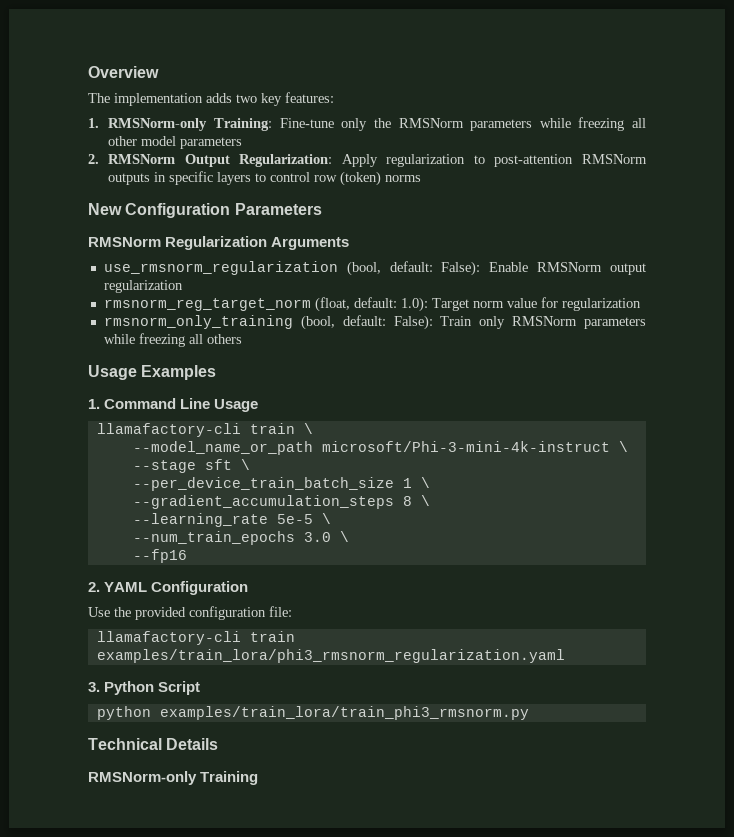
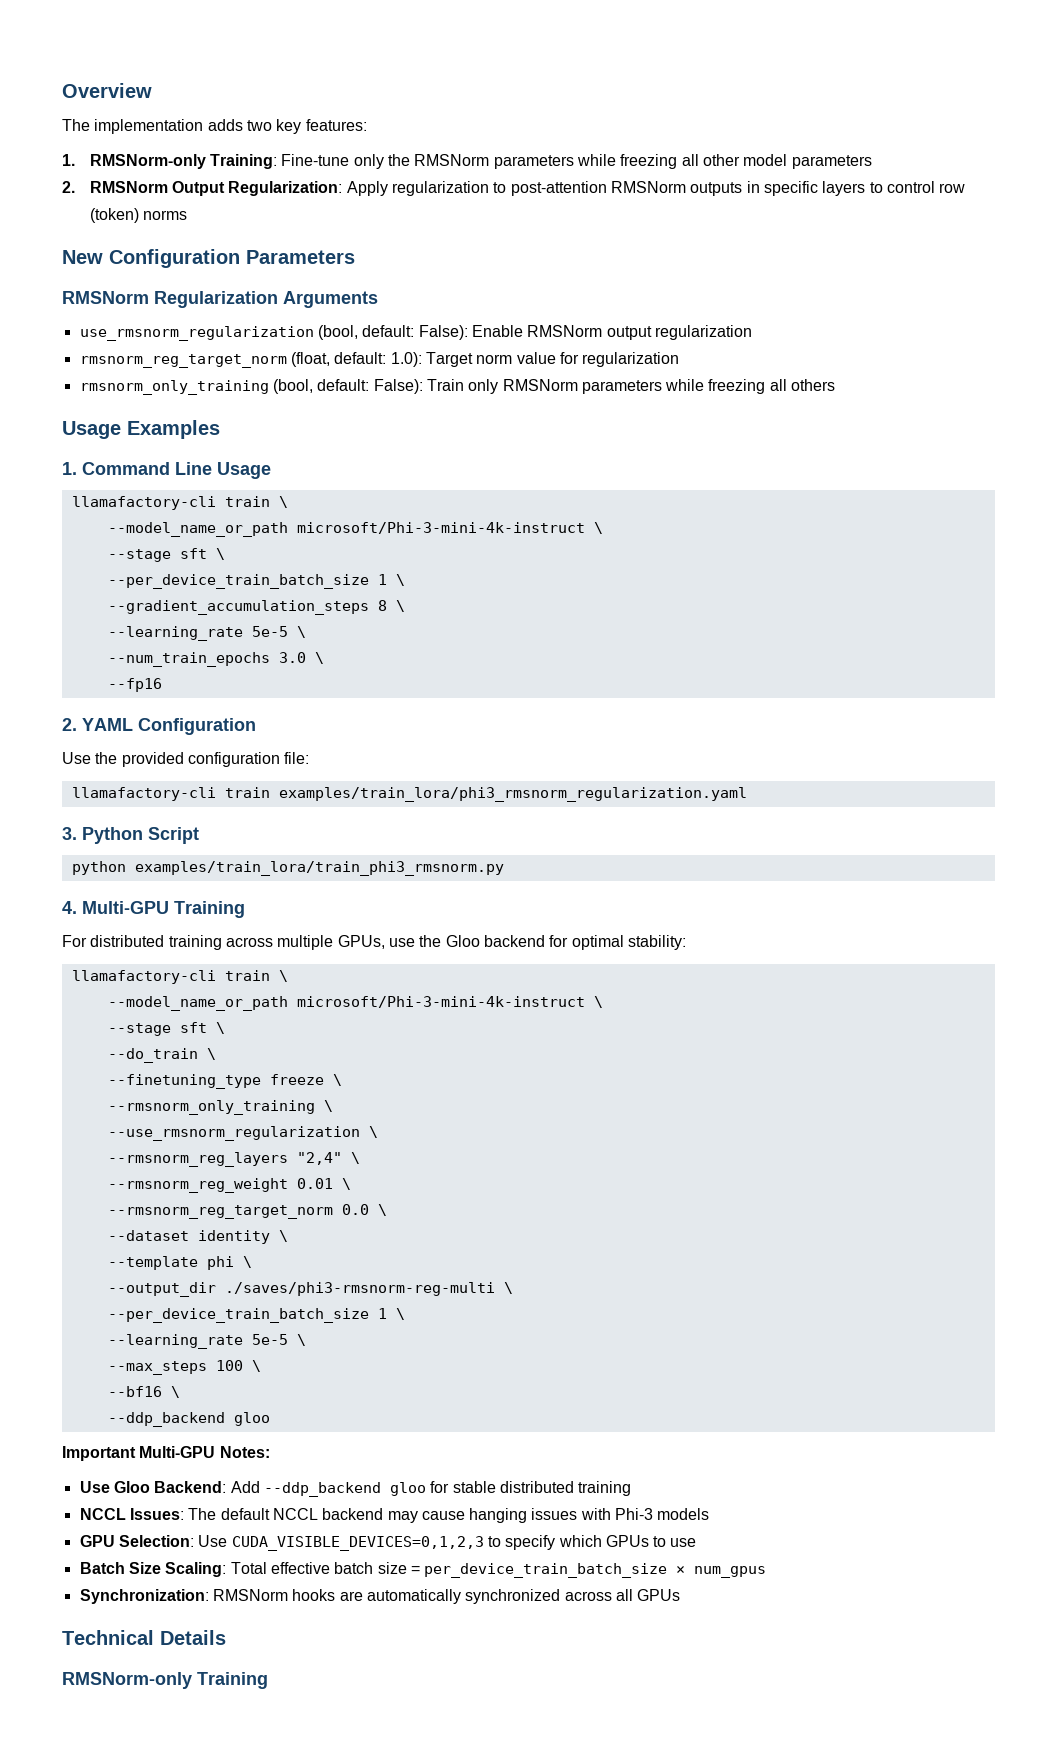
(529, 713) none -> [62,901,245,918] [62,935,686,950] [71,970,288,984] [107,996,603,1011] [107,1022,225,1036] [107,1048,216,1063] [107,1074,342,1089] [107,1100,333,1115] [107,1126,378,1141] [107,1152,360,1167] [107,1178,351,1193] [107,1204,387,1219] [107,1230,288,1244] [107,1256,252,1270] [107,1282,513,1297] [107,1308,405,1323] [107,1334,306,1349] [107,1360,261,1375] [107,1386,180,1398] [107,1412,270,1427] [62,1446,270,1461] [79,1481,632,1497] [79,1508,710,1523] [79,1535,697,1551] [79,1562,767,1578] [79,1589,681,1604] // 4. Multi-GPU Training // For distributed training across multiple GPUs, use the Gloo backend for optimal stability: // llamafactory-cli train \ // --model_name_or_path microsoft/Phi-3-mini-4k-instruct \ // --stage sft \ // --do_train \ // --finetuning_type freeze \ // --rmsnorm_only_training \ // --use_rmsnorm_regularization \ // --rmsnorm_reg_layers "2,4" \ // --rmsnorm_reg_weight 0.01 \ // --rmsnorm_reg_target_norm 0.0 \ // --dataset identity \ // --template phi \ // --output_dir ./saves/phi3-rmsnorm-reg-multi \ // --per_device_train_batch_size 1 \ // --learning_rate 5e-5 \ // --max_steps 100 \ // --bf16 \ // --ddp_backend gloo // Important Multi-GPU Notes: // Use Gloo Backend: Add --ddp_backend gloo for stable distributed training // NCCL Issues: The default NCCL backend may cause hanging issues with Phi-3 models // GPU Selection: Use CUDA_VISIBLE_DEVICES=0,1,2,3 to specify which GPUs to use // Batch Size Scaling: Total effective batch size = per_device_train_batch_size × num_gpus // Synchronization: RMSNorm hooks are automatically synchronized across all GPUs

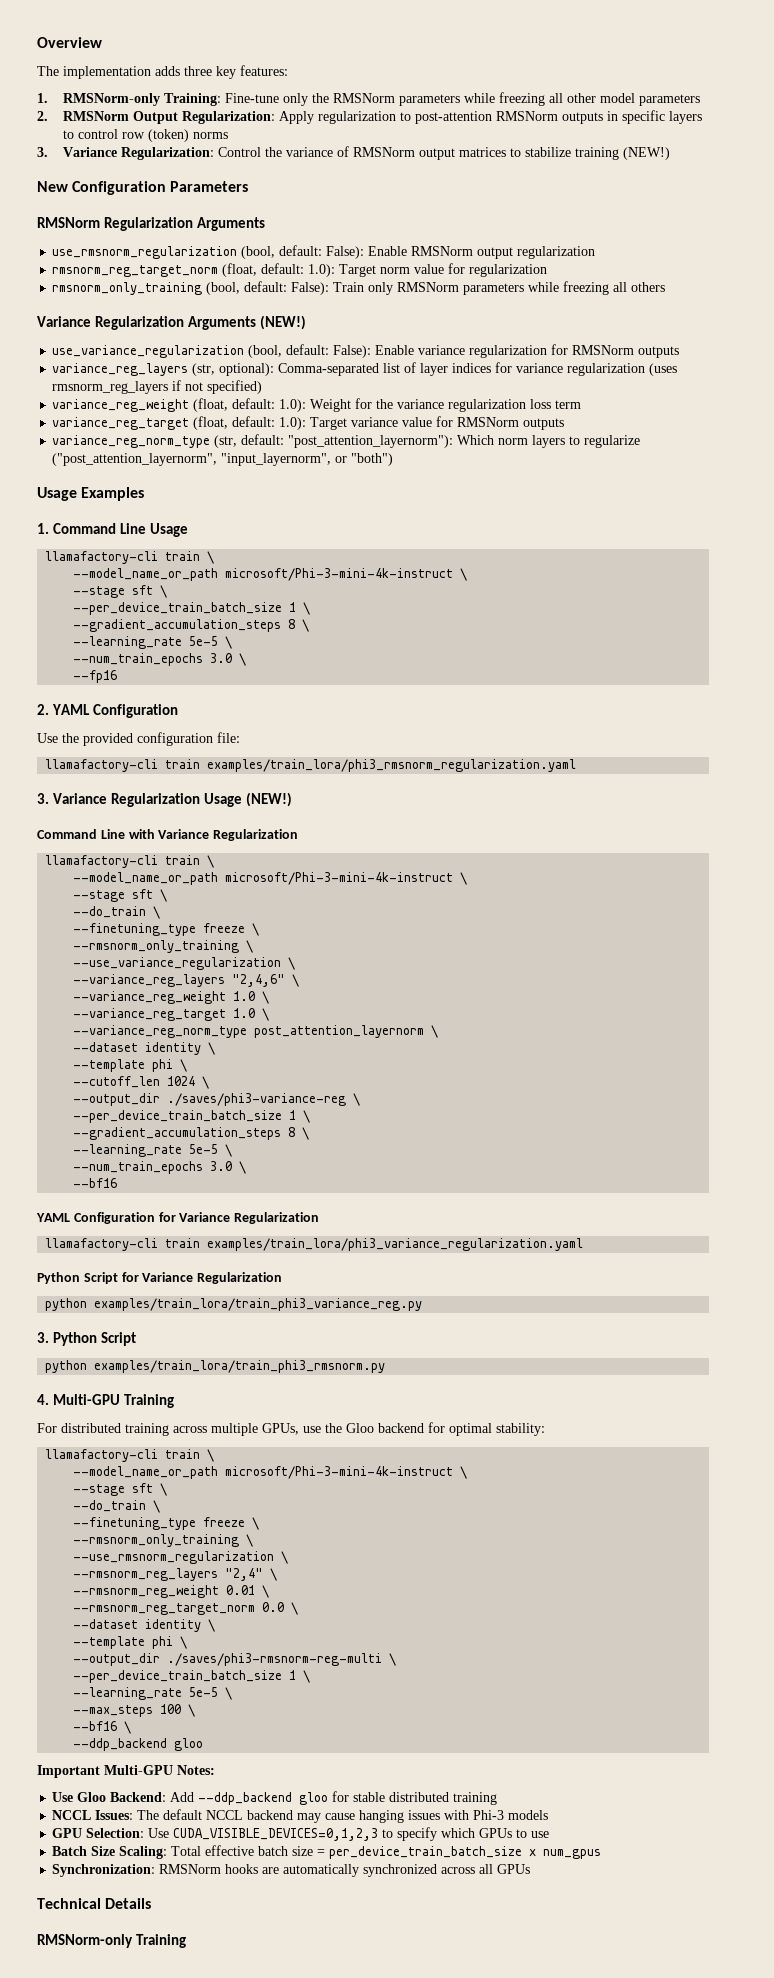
[246,120,272,131] two -> [184,66,212,76] three
(188, 215) none -> [37,146,670,160] // 3. Variance Regularization: Control the variance of RMSNorm output matrices to stabilize training (NEW!)
(836, 385) none -> [37,315,306,330] [52,344,680,358] [52,362,678,376] [52,380,263,394] [52,398,582,412] [52,416,565,430] [52,434,641,448] [52,453,394,466] // Variance Regularization Arguments (NEW!) // use_variance_regularization (bool, default: False): Enable variance regularization for RMSNorm outputs // variance_reg_layers (str, optional): Comma-separated list of layer indices for variance regularization (uses rmsnorm_reg_layers if not specified) // variance_reg_weight (float, default: 1.0): Weight for the variance regularization loss term // variance_reg_target (float, default: 1.0): Target variance value for RMSNorm outputs // variance_reg_norm_type (str, default: "post_attention_layernorm"): Which norm layers to regularize ("post_attention_layernorm", "input_layernorm", or "both")
(747, 794) none -> [37,792,292,807] [37,829,299,841] [45,855,215,868] [73,872,468,885] [73,889,168,902] [73,906,161,919] [73,923,260,936] [73,940,254,953] [73,957,296,970] [73,974,300,987] [73,991,270,1004] [73,1008,270,1021] [73,1025,439,1038] [73,1042,216,1055] [73,1059,188,1072] [73,1076,210,1089] [73,1093,361,1106] [73,1110,311,1123] [73,1127,310,1140] [73,1144,233,1157] [73,1161,247,1174] [73,1178,118,1188] [36,1212,320,1224] [45,1238,584,1251] [37,1272,283,1284] [45,1298,423,1311] // 3. Variance Regularization Usage (NEW!) // Command Line with Variance Regularization // llamafactory-cli train \ // --model_name_or_path microsoft/Phi-3-mini-4k-instruct \ // --stage sft \ // --do_train \ // --finetuning_type freeze \ // --rmsnorm_only_training \ // --use_variance_regularization \ // --variance_reg_layers "2,4,6" \ // --variance_reg_weight 1.0 \ // --variance_reg_target 1.0 \ // --variance_reg_norm_type post_attention_layernorm \ // --dataset identity \ // --template phi \ // --cutoff_len 1024 \ // --output_dir ./saves/phi3-variance-reg \ // --per_device_train_batch_size 1 \ // --gradient_accumulation_steps 8 \ // --learning_rate 5e-5 \ // --num_train_epochs 3.0 \ // --bf16 // YAML Configuration for Variance Regularization // llamafactory-cli train examples/train_lora/phi3_variance_regularization.yaml // Python Script for Variance Regularization // python examples/train_lora/train_phi3_variance_reg.py

